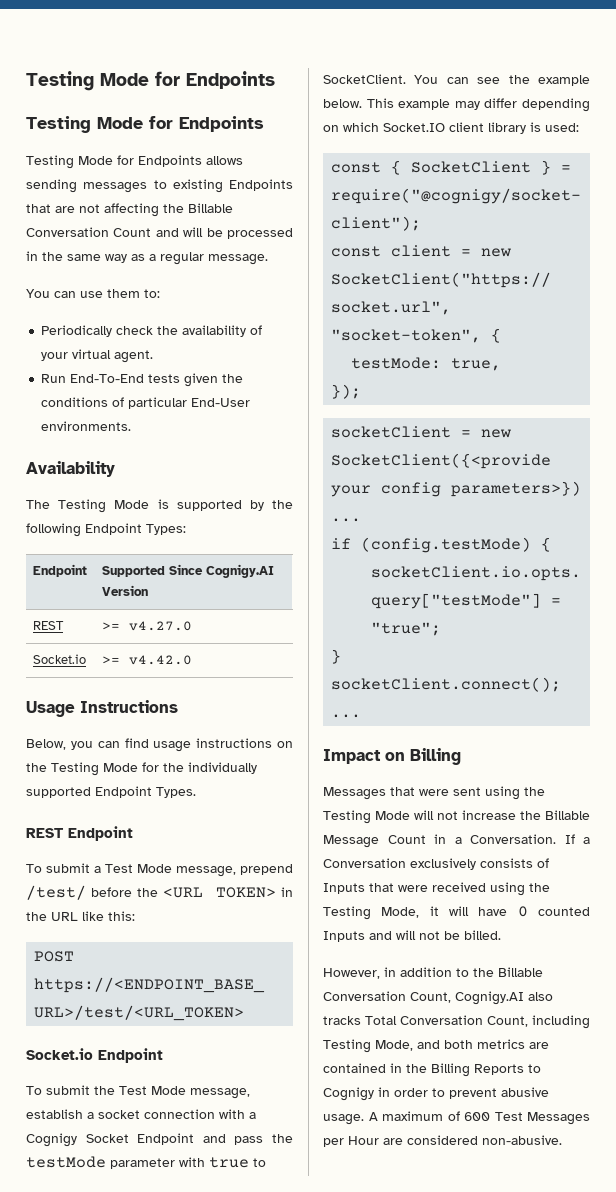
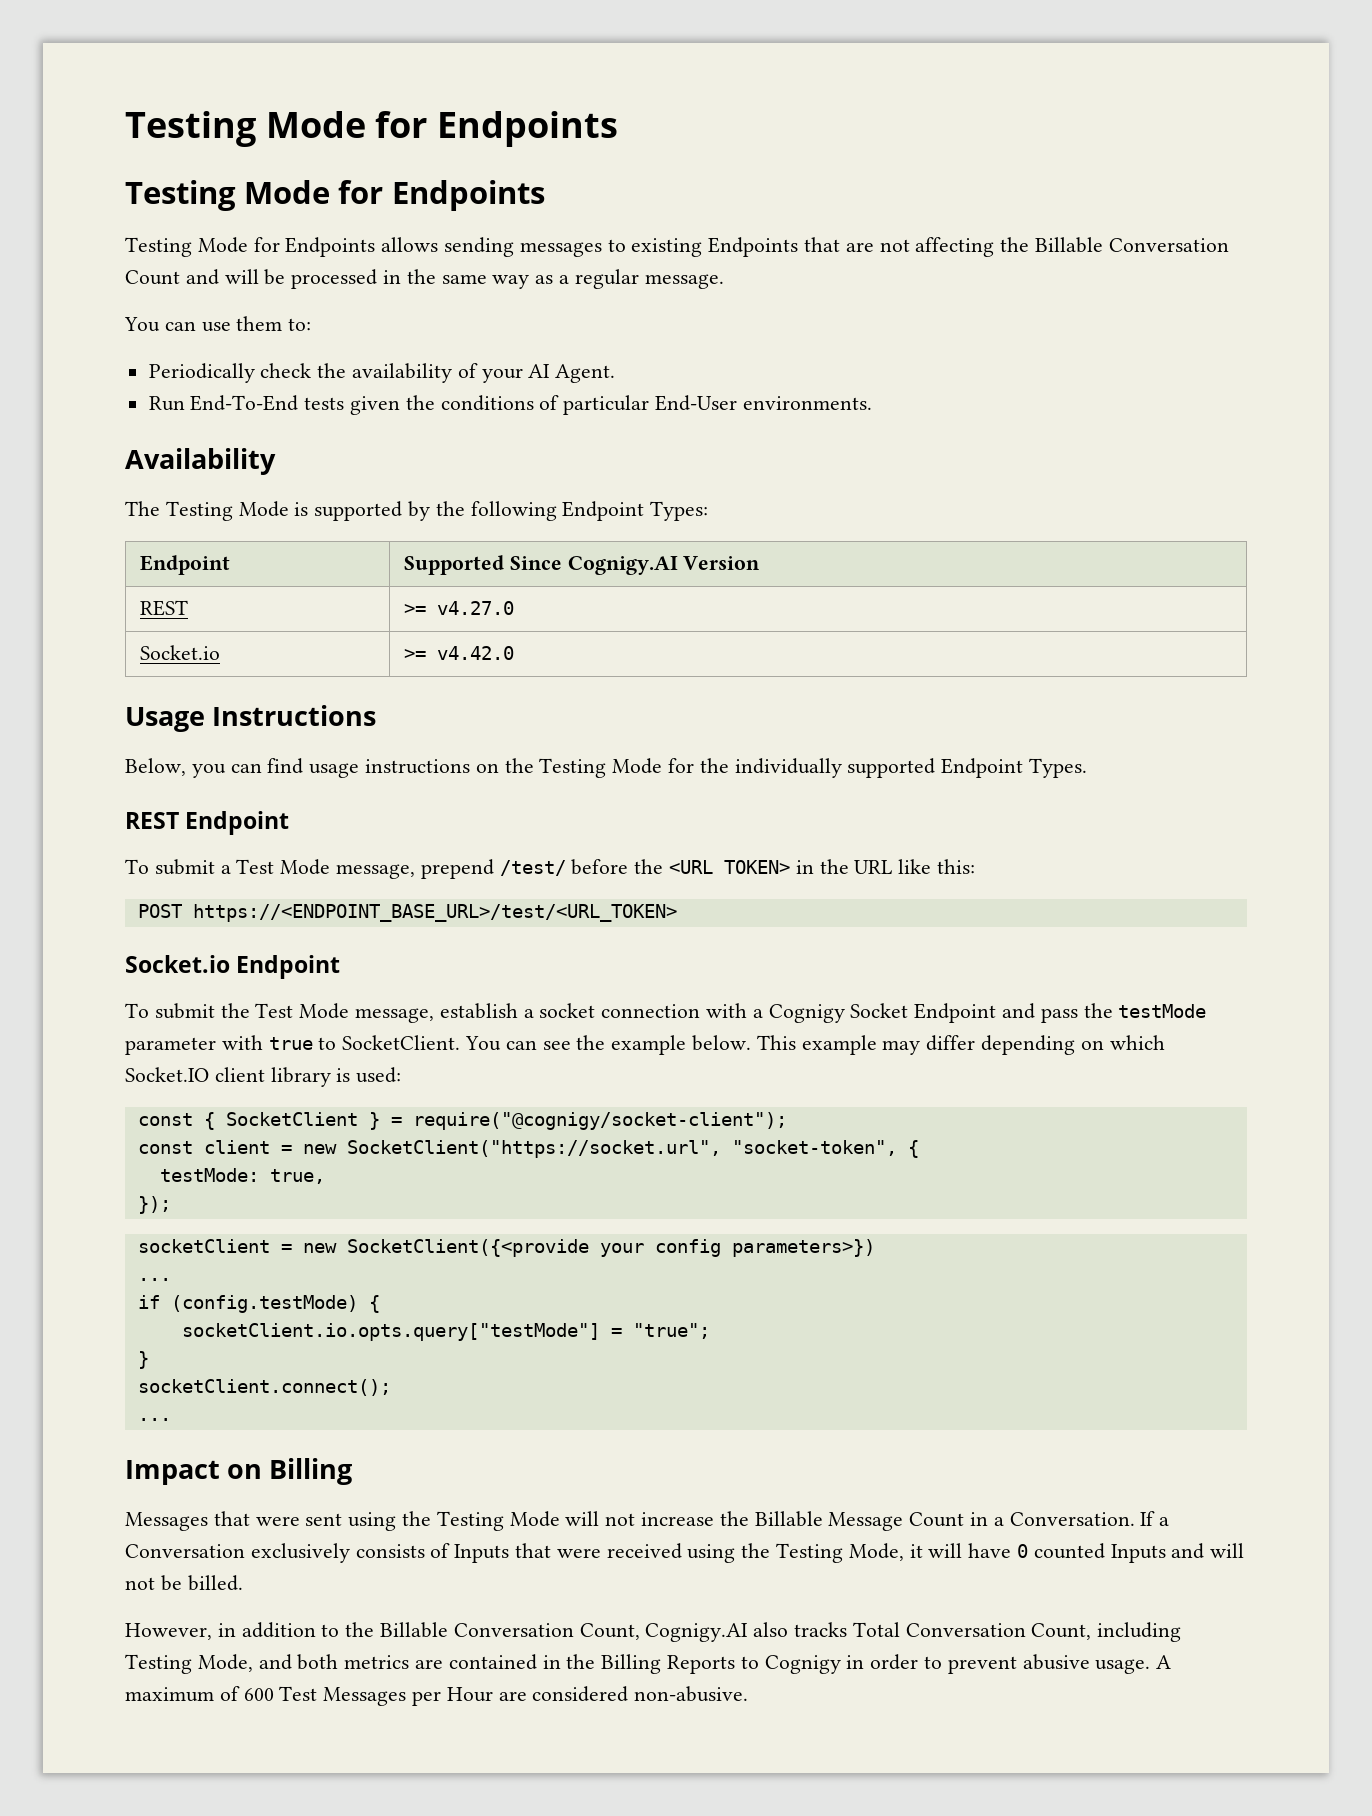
[72,349,154,363] virtual agent. -> [528,364,616,383] AI Agent.

